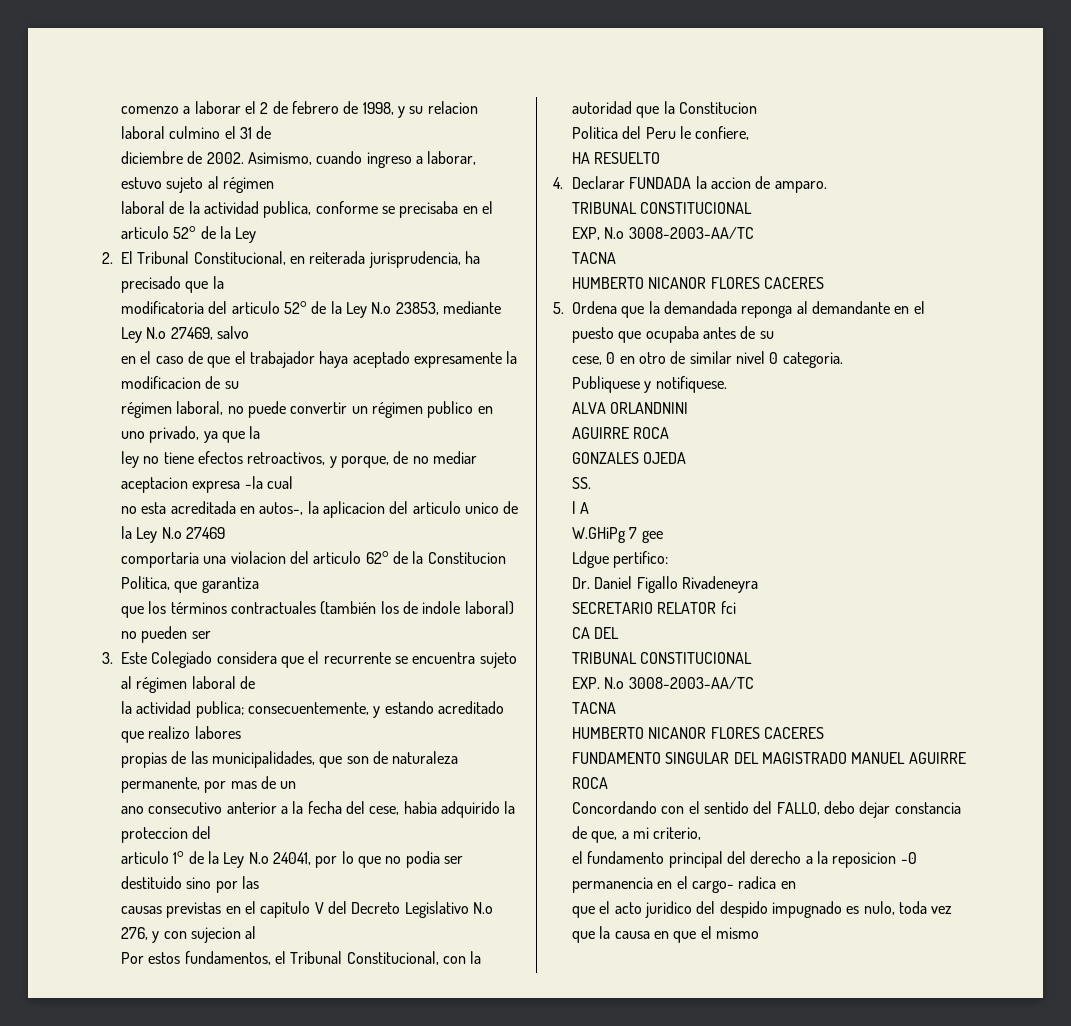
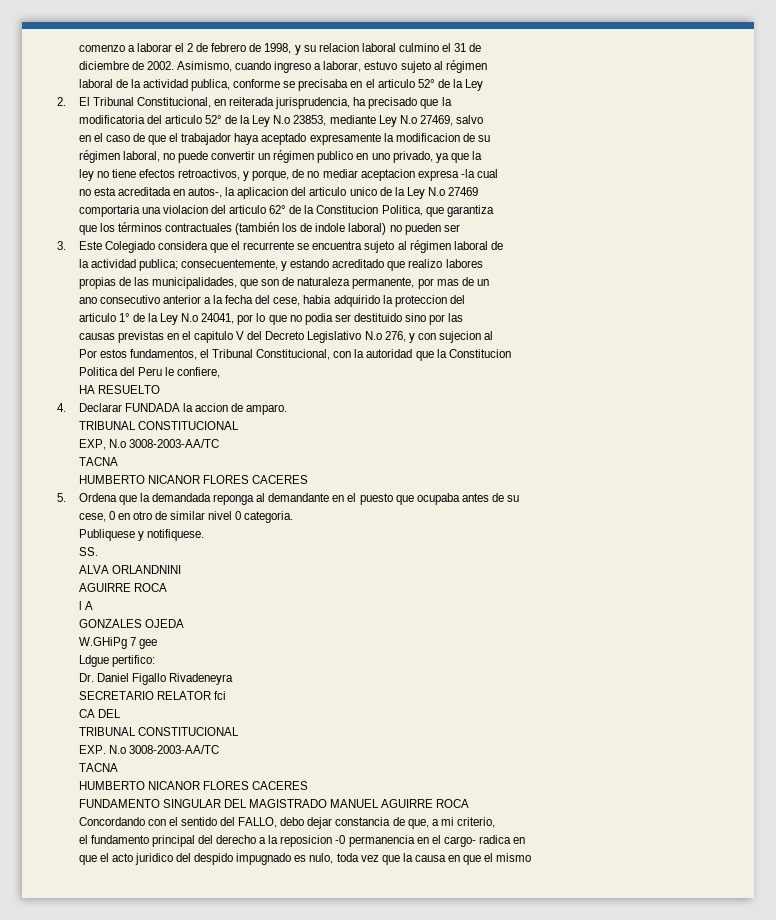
(727, 384) none -> [78,547,98,556] // SS.
(670, 433) none -> [78,601,93,610] // l A
[572,477,592,489] [572,501,590,514] // SS. // l A -> (184, 623) none

